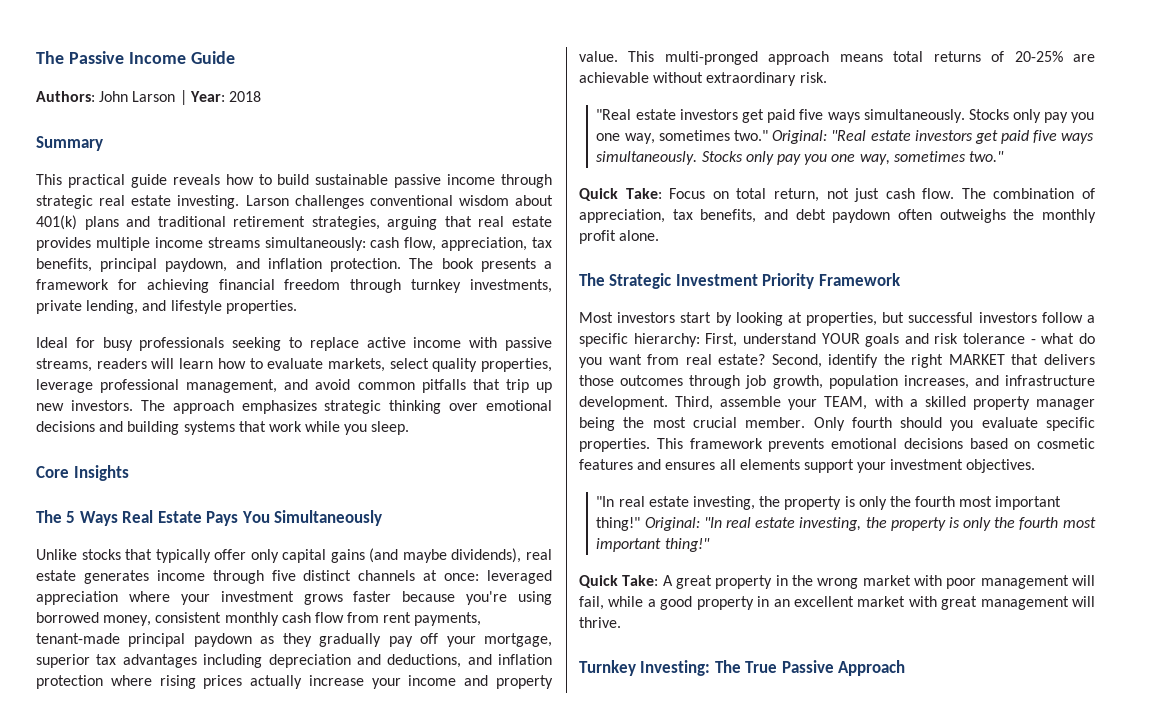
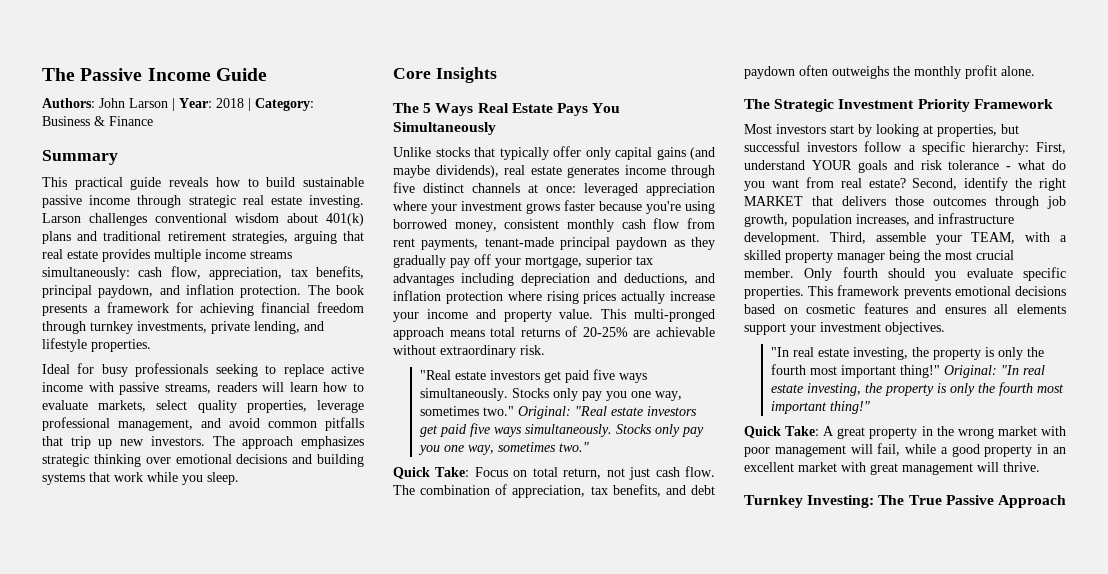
(261, 96) none -> [248,98,314,111] [42,116,153,126] | Category: Business & Finance

